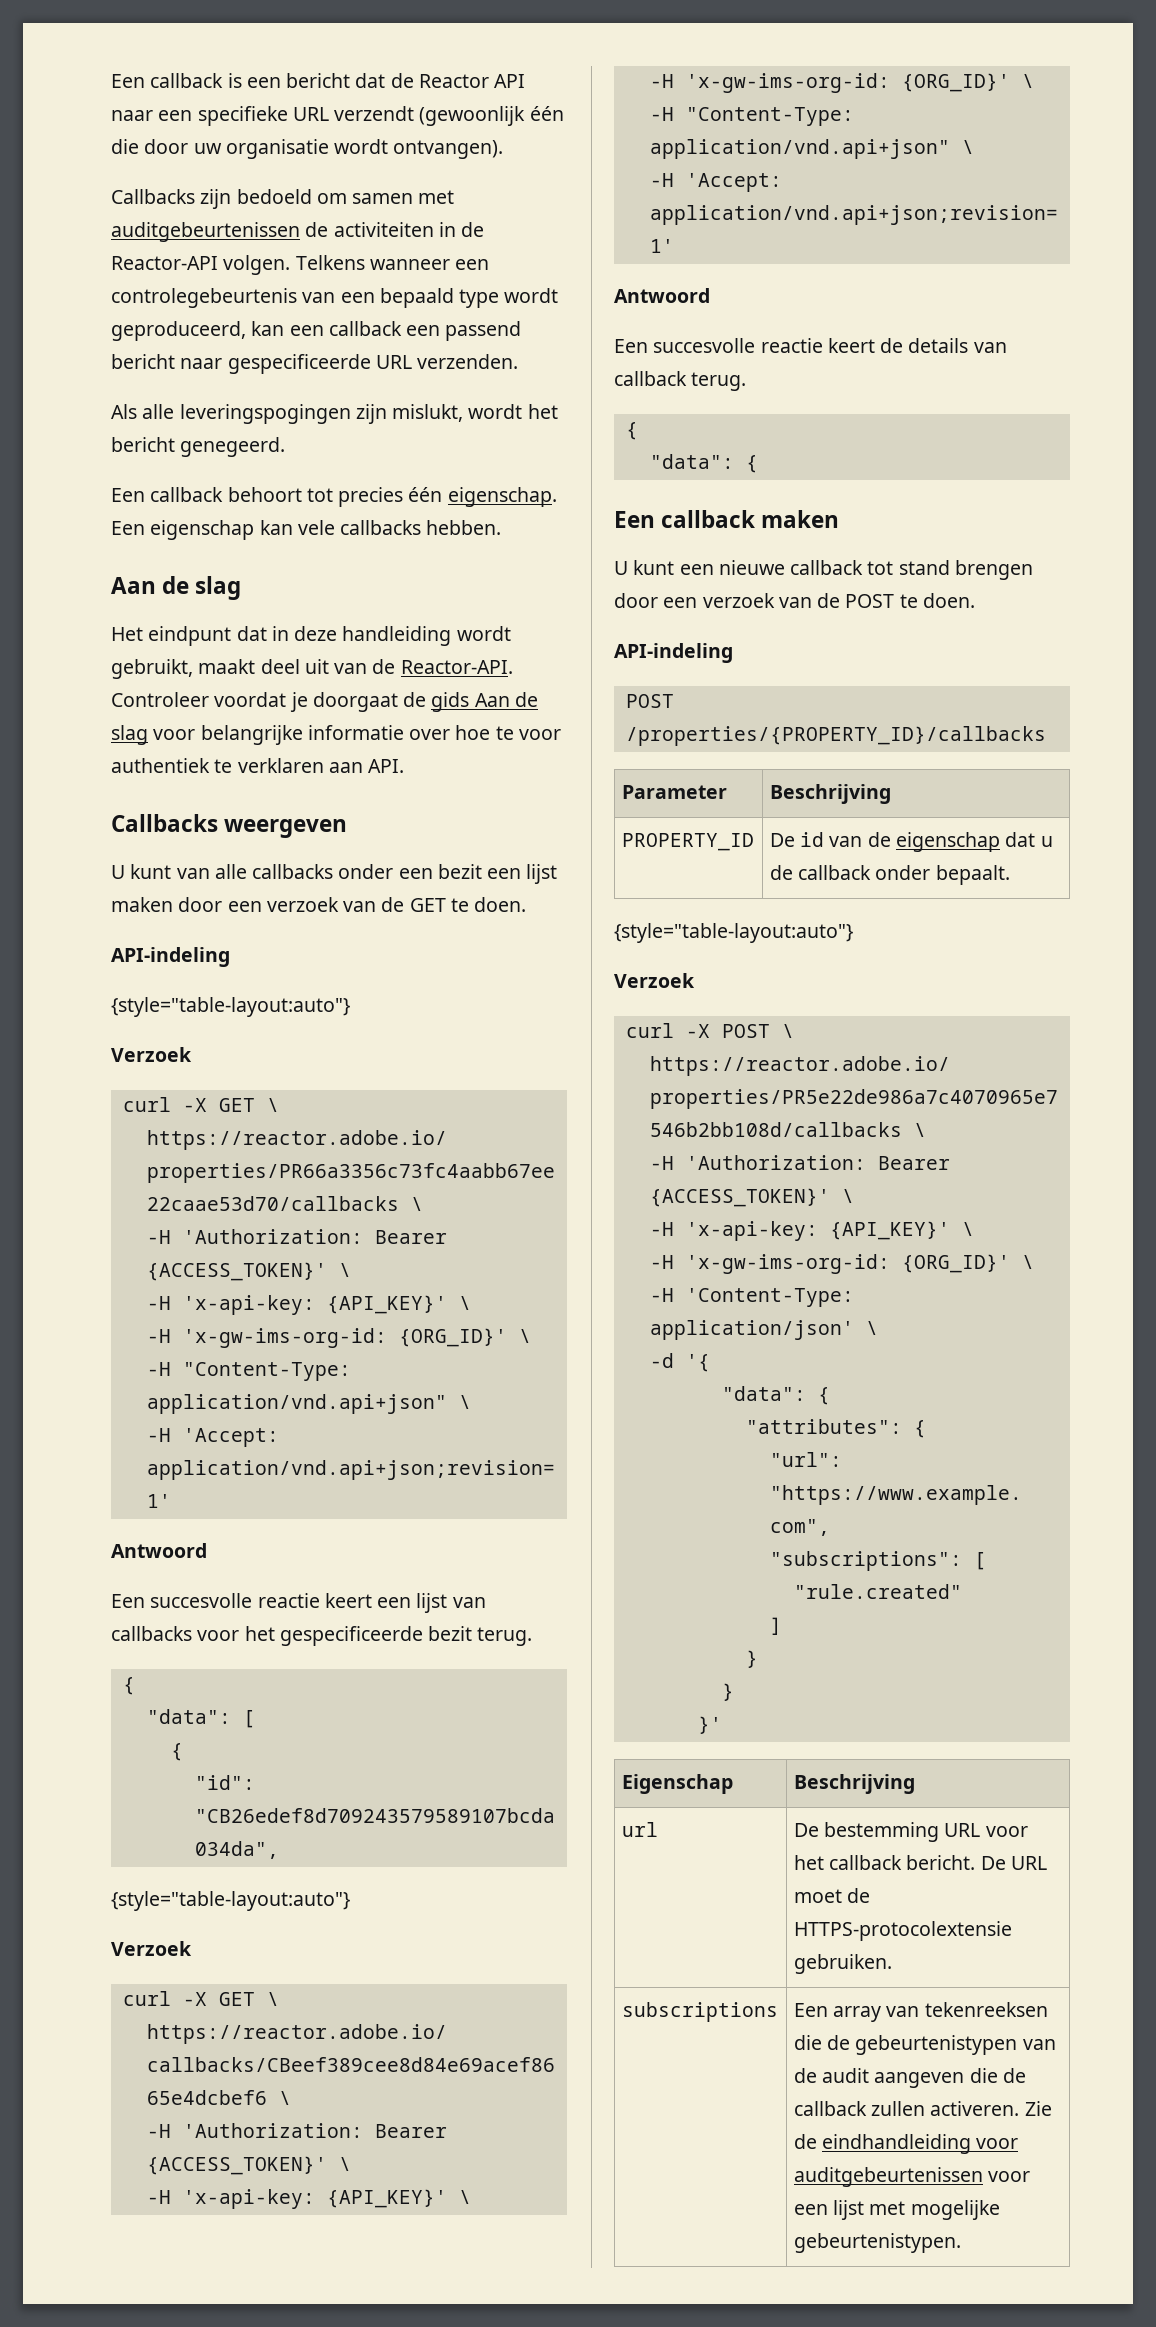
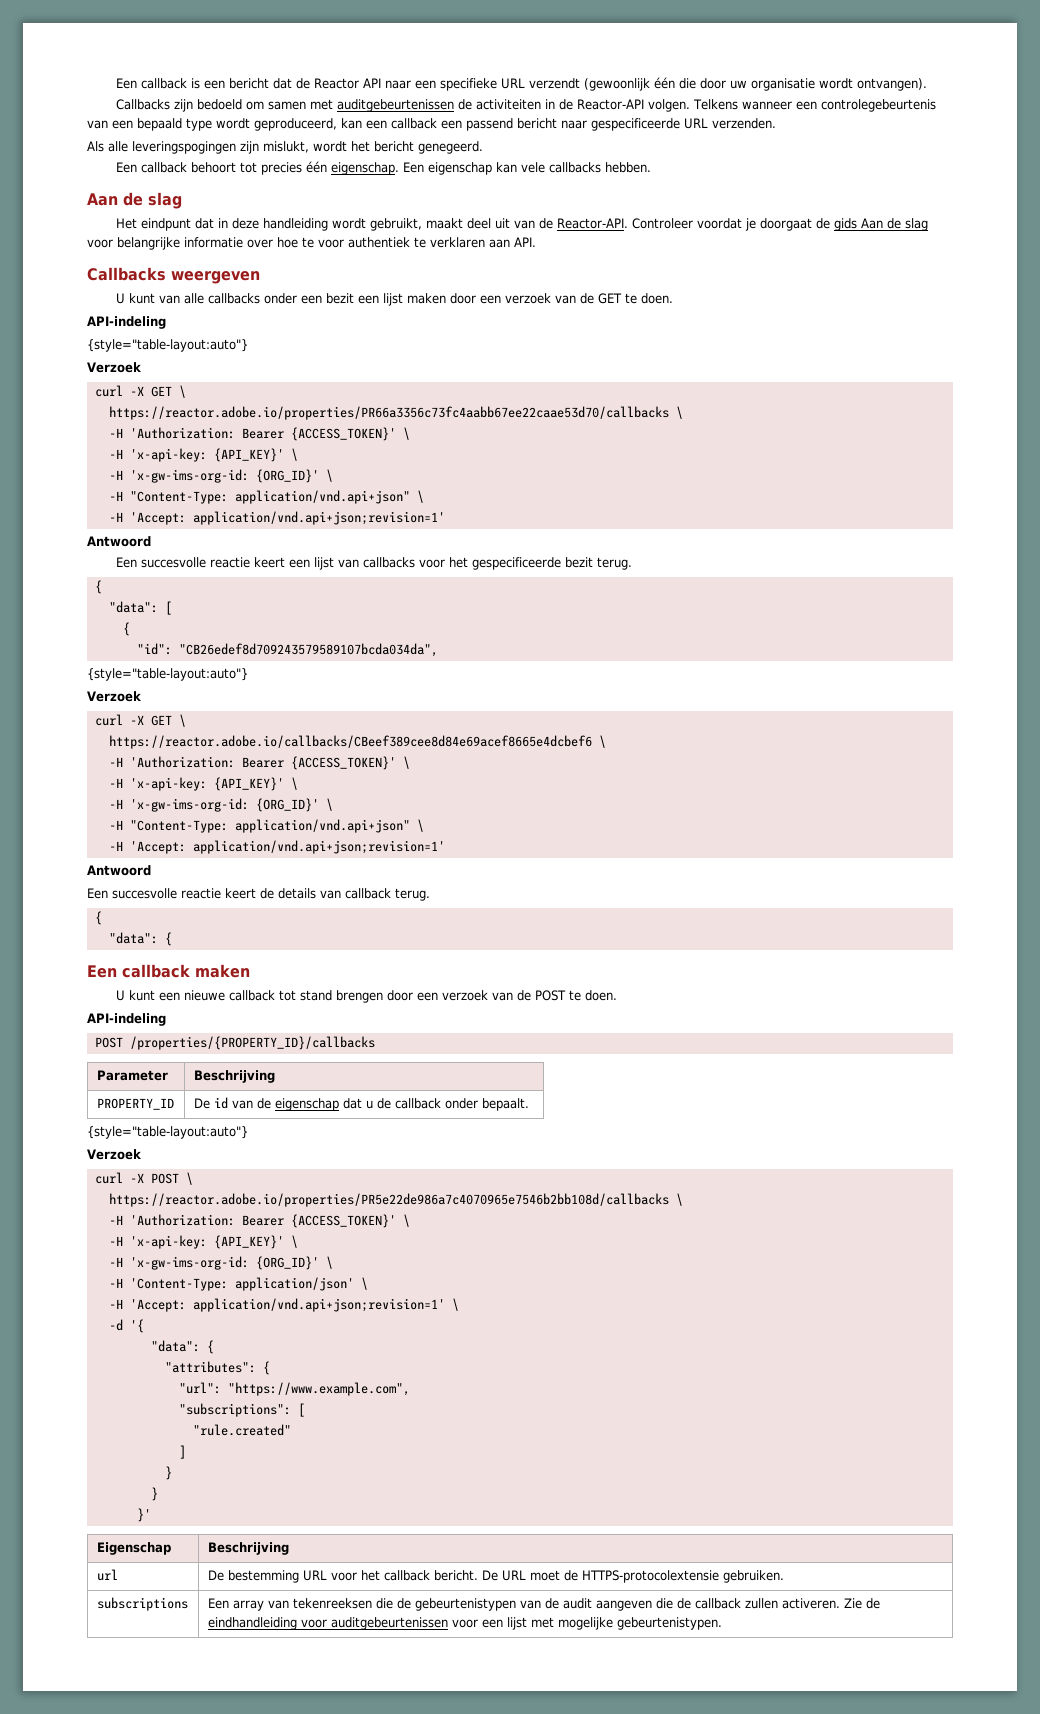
(878, 1328) none -> [108,1298,459,1312] // -H 'Accept: application/vnd.api+json;revision=1' \

